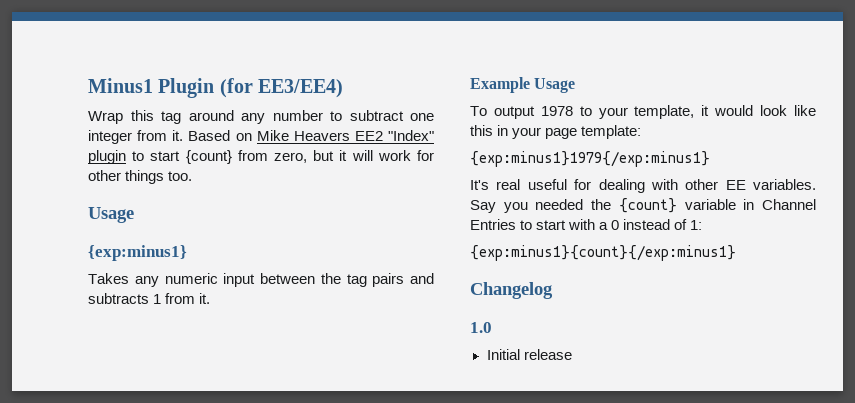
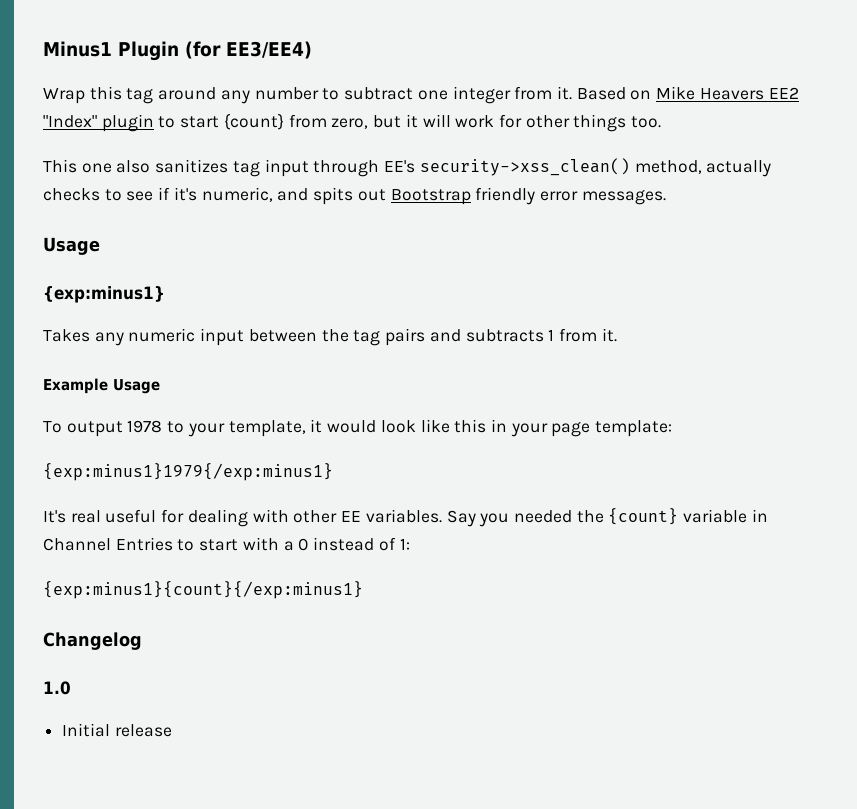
(193, 176) none -> [43,158,772,177] [43,187,666,205] // This one also sanitizes tag input through EE's security->xss_clean() method, actually checks to see if it's numeric, and spits out Bootstrap friendly error messages.

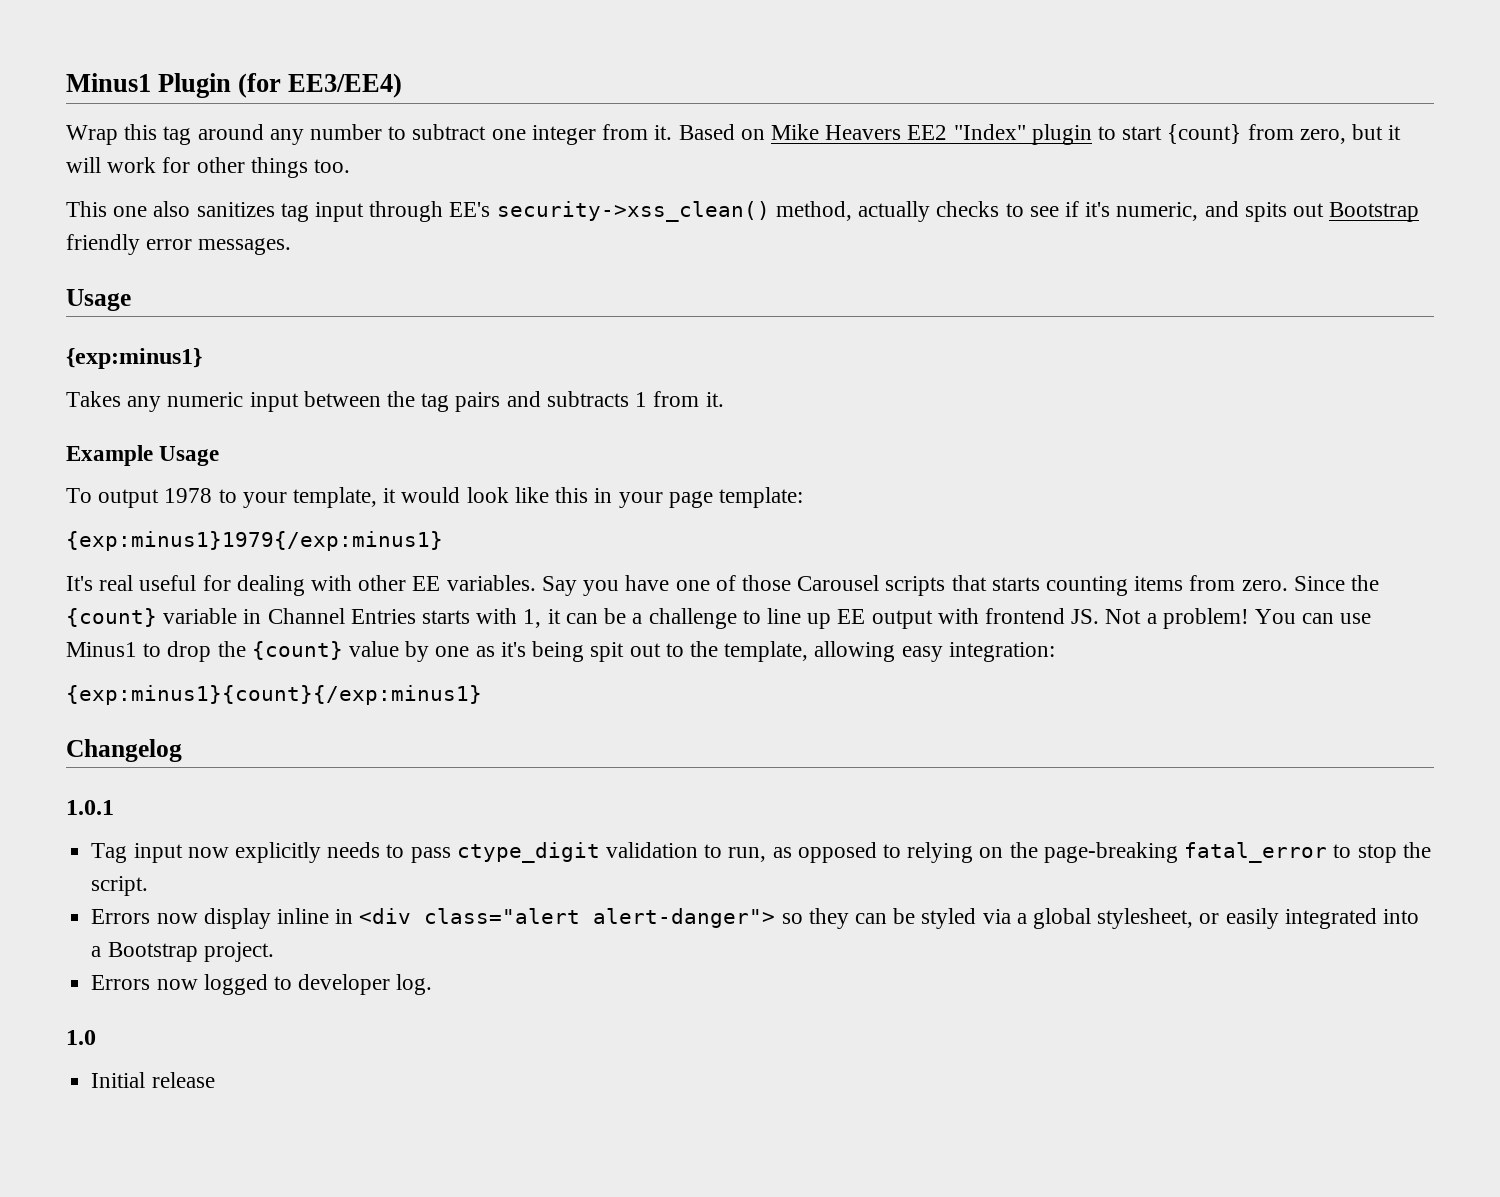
[513,510,572,523] needed -> [625,575,1345,596] have one of those Carousel scripts that starts counting items from zero. Since
[177,537,410,551] [43,581,363,599] [43,632,142,650] to start with a 0 instead of 1: // {exp:minus1}{count}{/exp:minus1} // Changelog -> [422,608,1372,629] [66,641,1055,662] [66,685,482,705] [66,739,182,762] [66,800,114,815] [91,842,1431,863] [91,876,149,896] [91,908,1420,929] [91,942,274,962] [91,974,433,995] starts with 1, it can be a challenge to line up EE output with frontend JS. Not a problem! You can use Minus1 to drop the {count} value by one as it's being spit out to the template, allowing easy integration: // {exp:minus1}{count}{/exp:minus1} // Changelog // 1.0.1 // Tag input now explicitly needs to pass ctype_digit validation to run, as opposed to relying on the page-breaking fatal_error to stop the script. // Errors now display inline in <div class="alert alert-danger"> so they can be styled via a global stylesheet, or easily integrated into a Bootstrap project. // Errors now logged to developer log.

